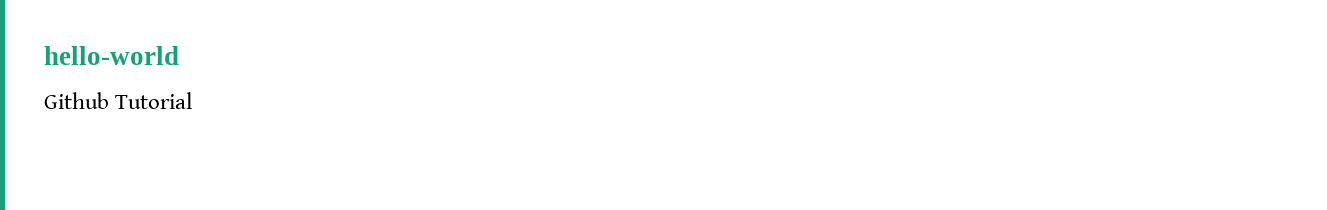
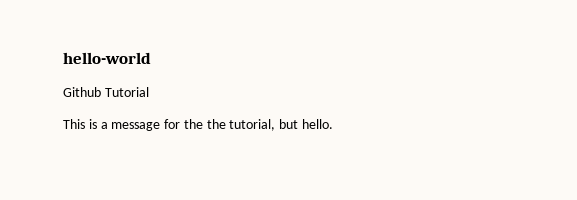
(193, 100) none -> [63,119,334,131] // This is a message for the the tutorial, but hello.

